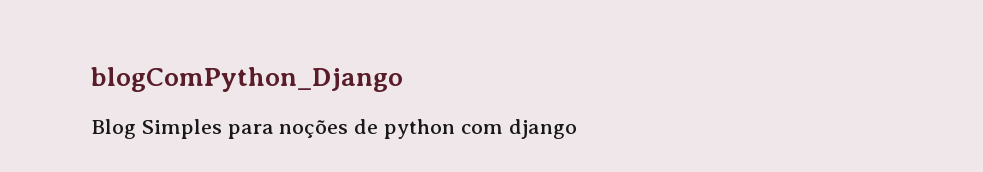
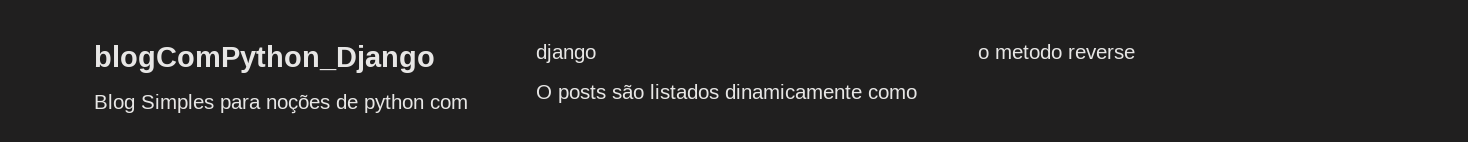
(577, 129) none -> [536,84,917,103] [978,44,1135,59] // O posts são listados dinamicamente como o metodo reverse

